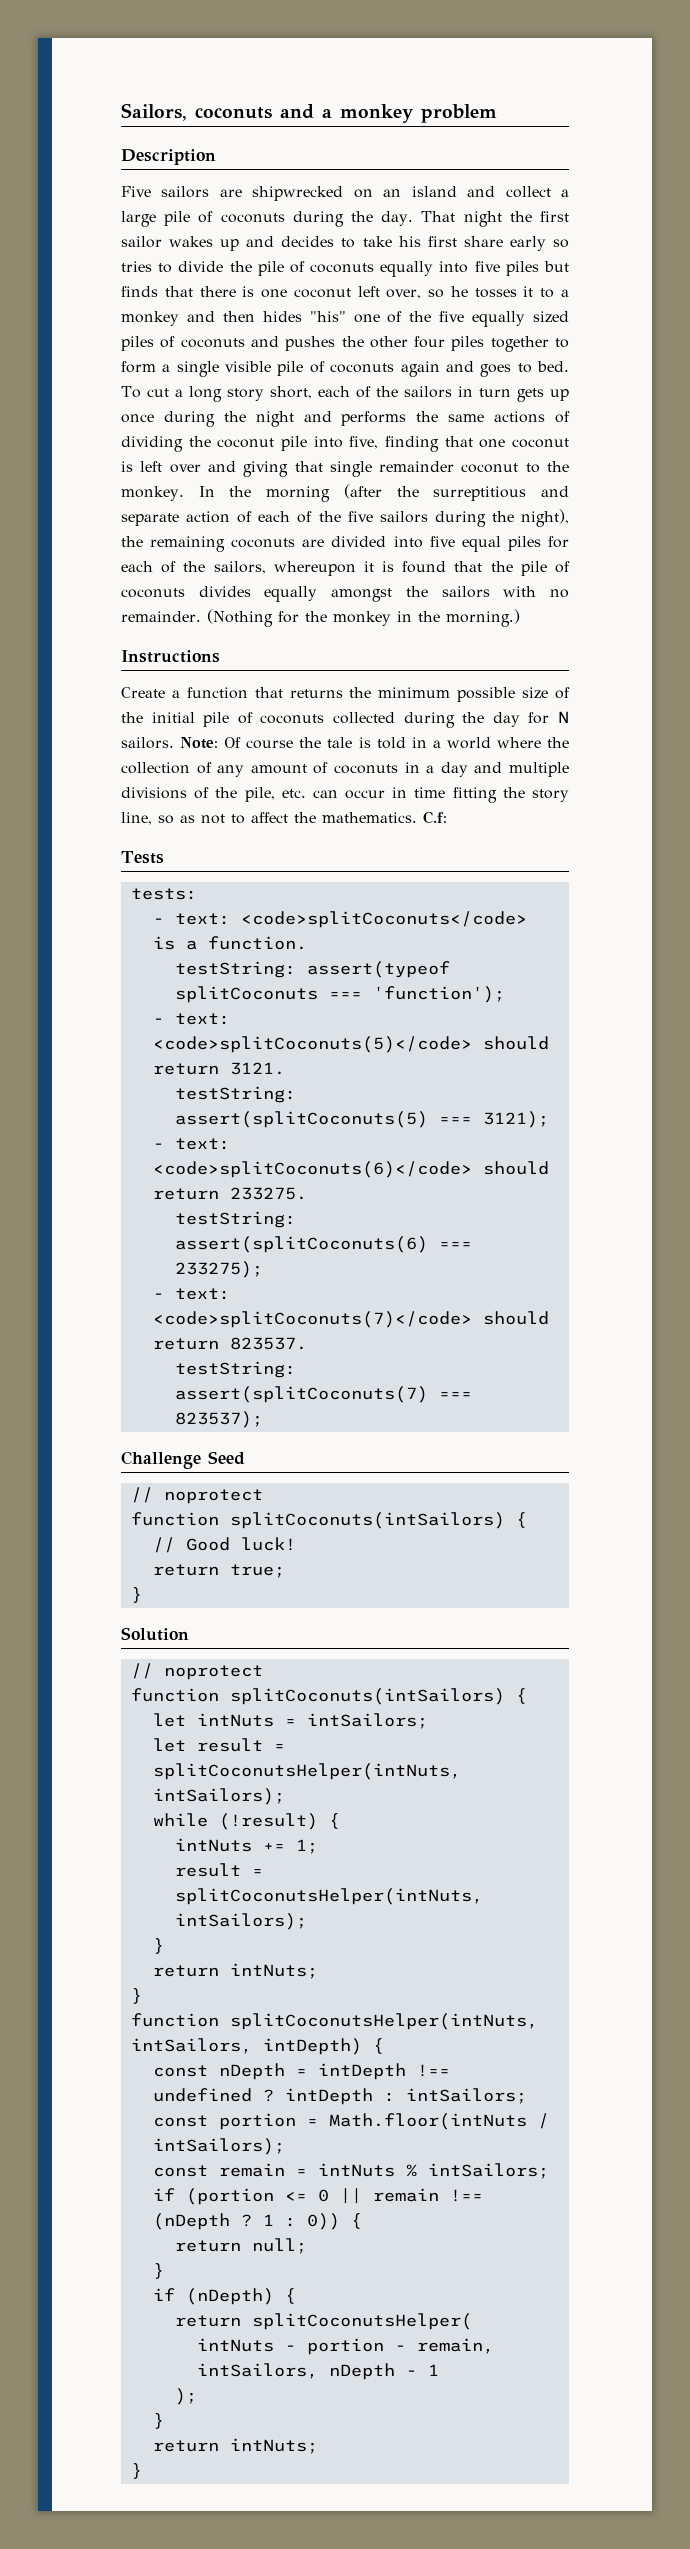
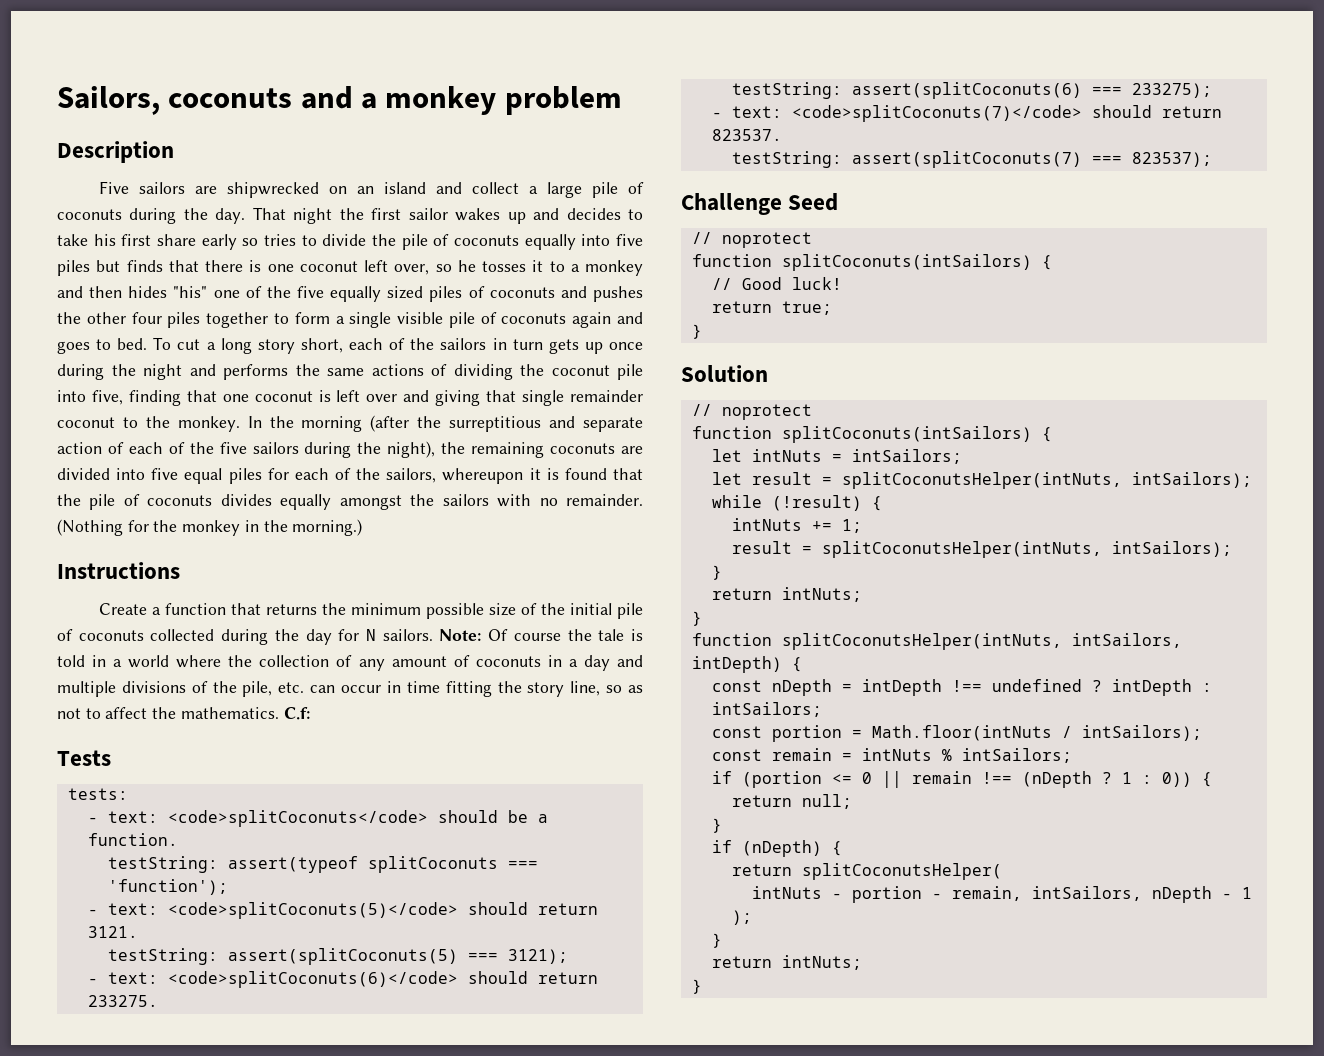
[152,936,175,950] is -> [437,810,528,823] should be

